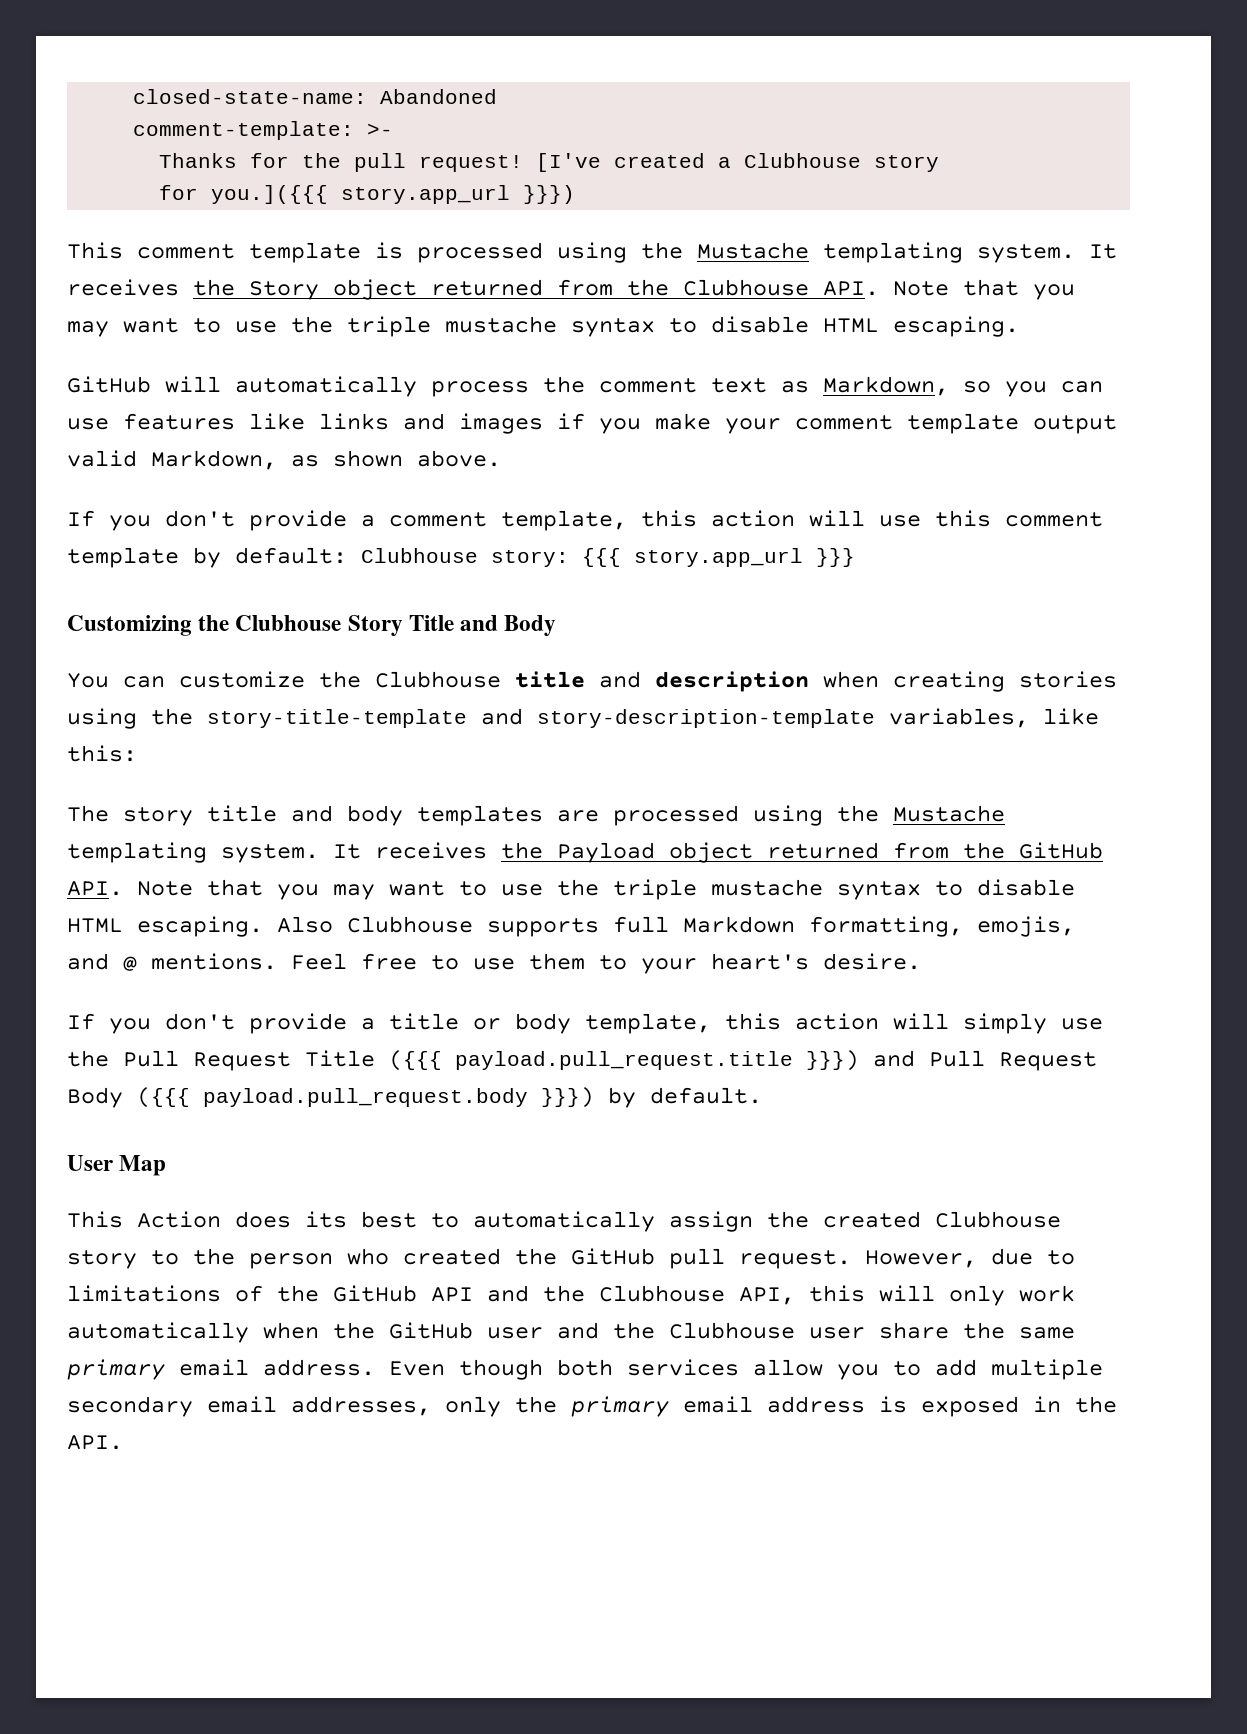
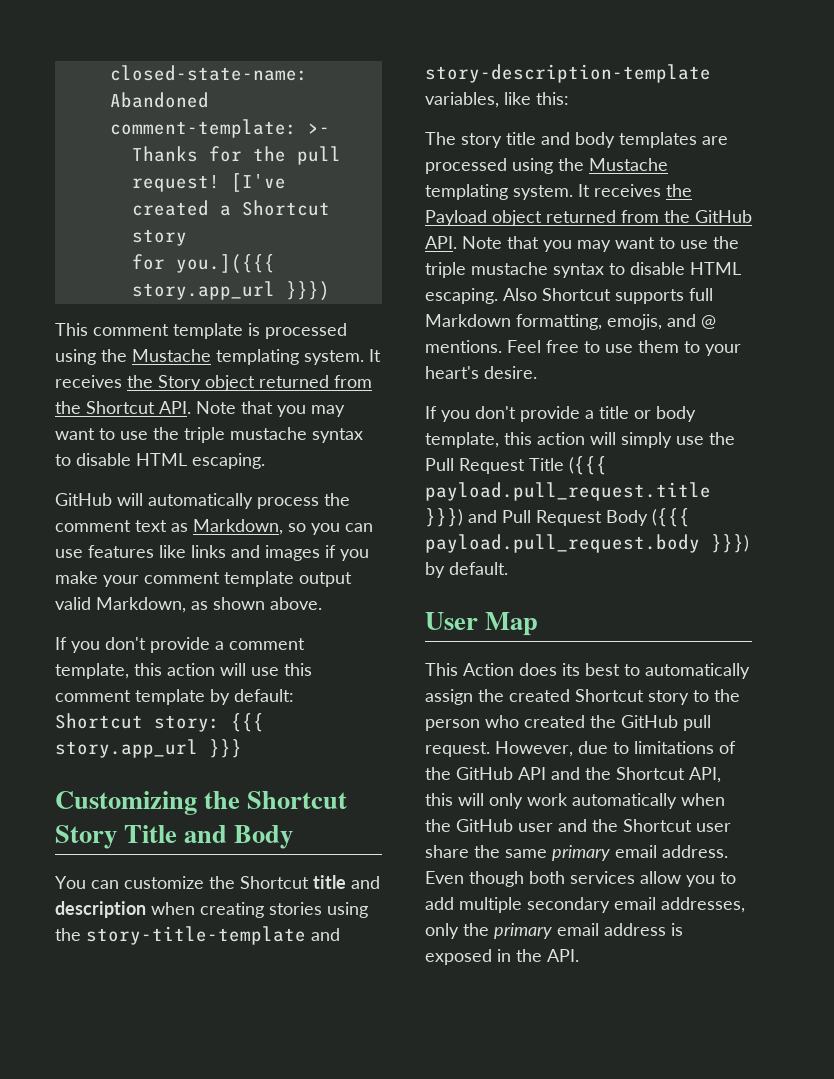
[744,153,862,168] Clubhouse -> [241,200,330,216] Shortcut
[683,279,809,296] Clubhouse -> [86,401,155,414] Shortcut
[361,548,478,563] Clubhouse -> [55,713,143,729] Shortcut
[235,615,342,631] Clubhouse -> [247,791,348,809] Shortcut
[375,671,501,688] Clubhouse -> [240,876,309,889] Shortcut
[347,916,473,933] Clubhouse -> [542,288,611,301] Shortcut
[935,1211,1061,1228] Clubhouse -> [575,689,644,702] Shortcut
[599,1285,725,1302] Clubhouse -> [616,767,685,780] Shortcut
[669,1322,795,1339] Clubhouse -> [623,819,692,832] Shortcut

